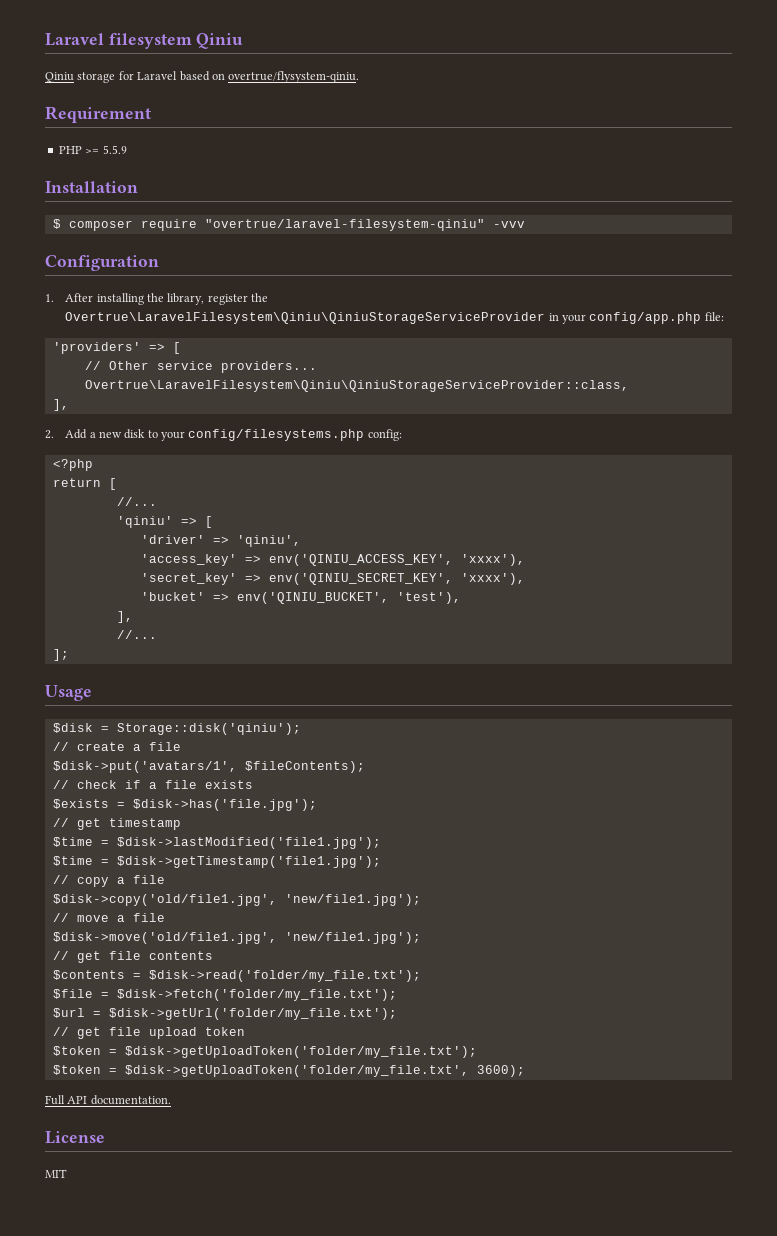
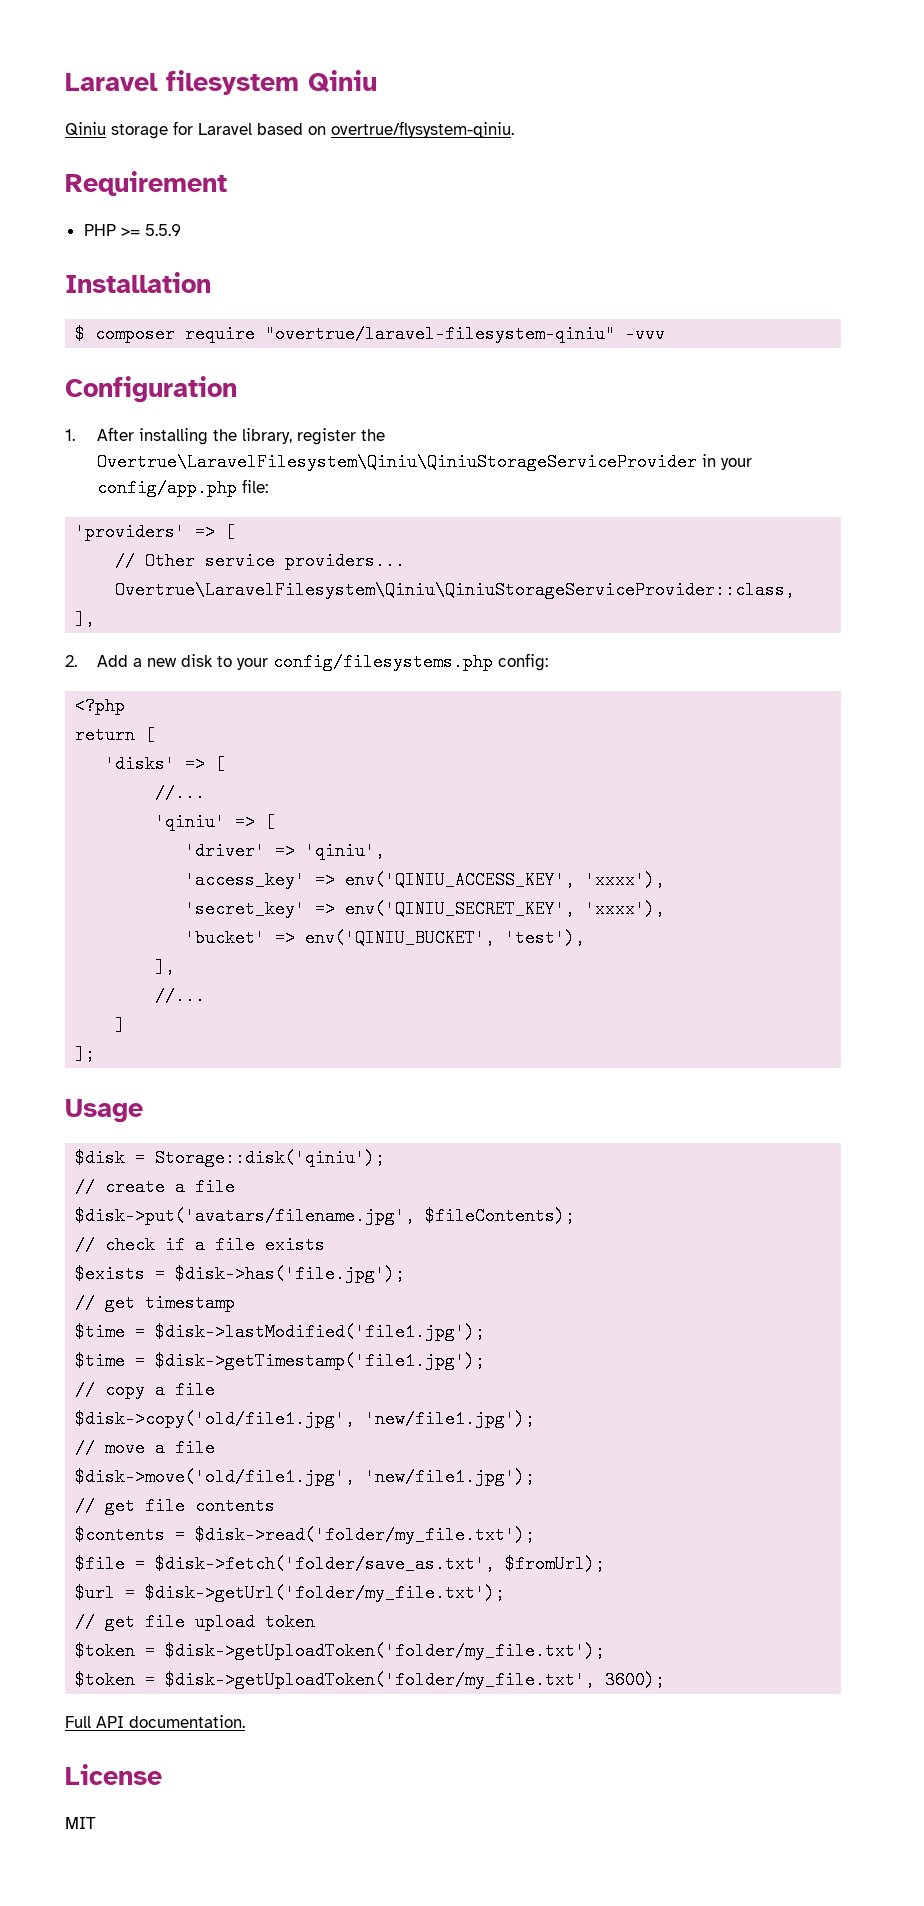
(117, 484) none -> [105,755,226,773] // 'disks' => [
(157, 634) none -> [115,1016,126,1034] // ]
[52,761,237,773] $disk->put('avatars/1', -> [75,1207,416,1225] $disk->put('avatars/filename.jpg',
[116,989,397,1001] $disk->fetch('folder/my_file.txt'); -> [155,1555,606,1573] $disk->fetch('folder/save_as.txt', $fromUrl);

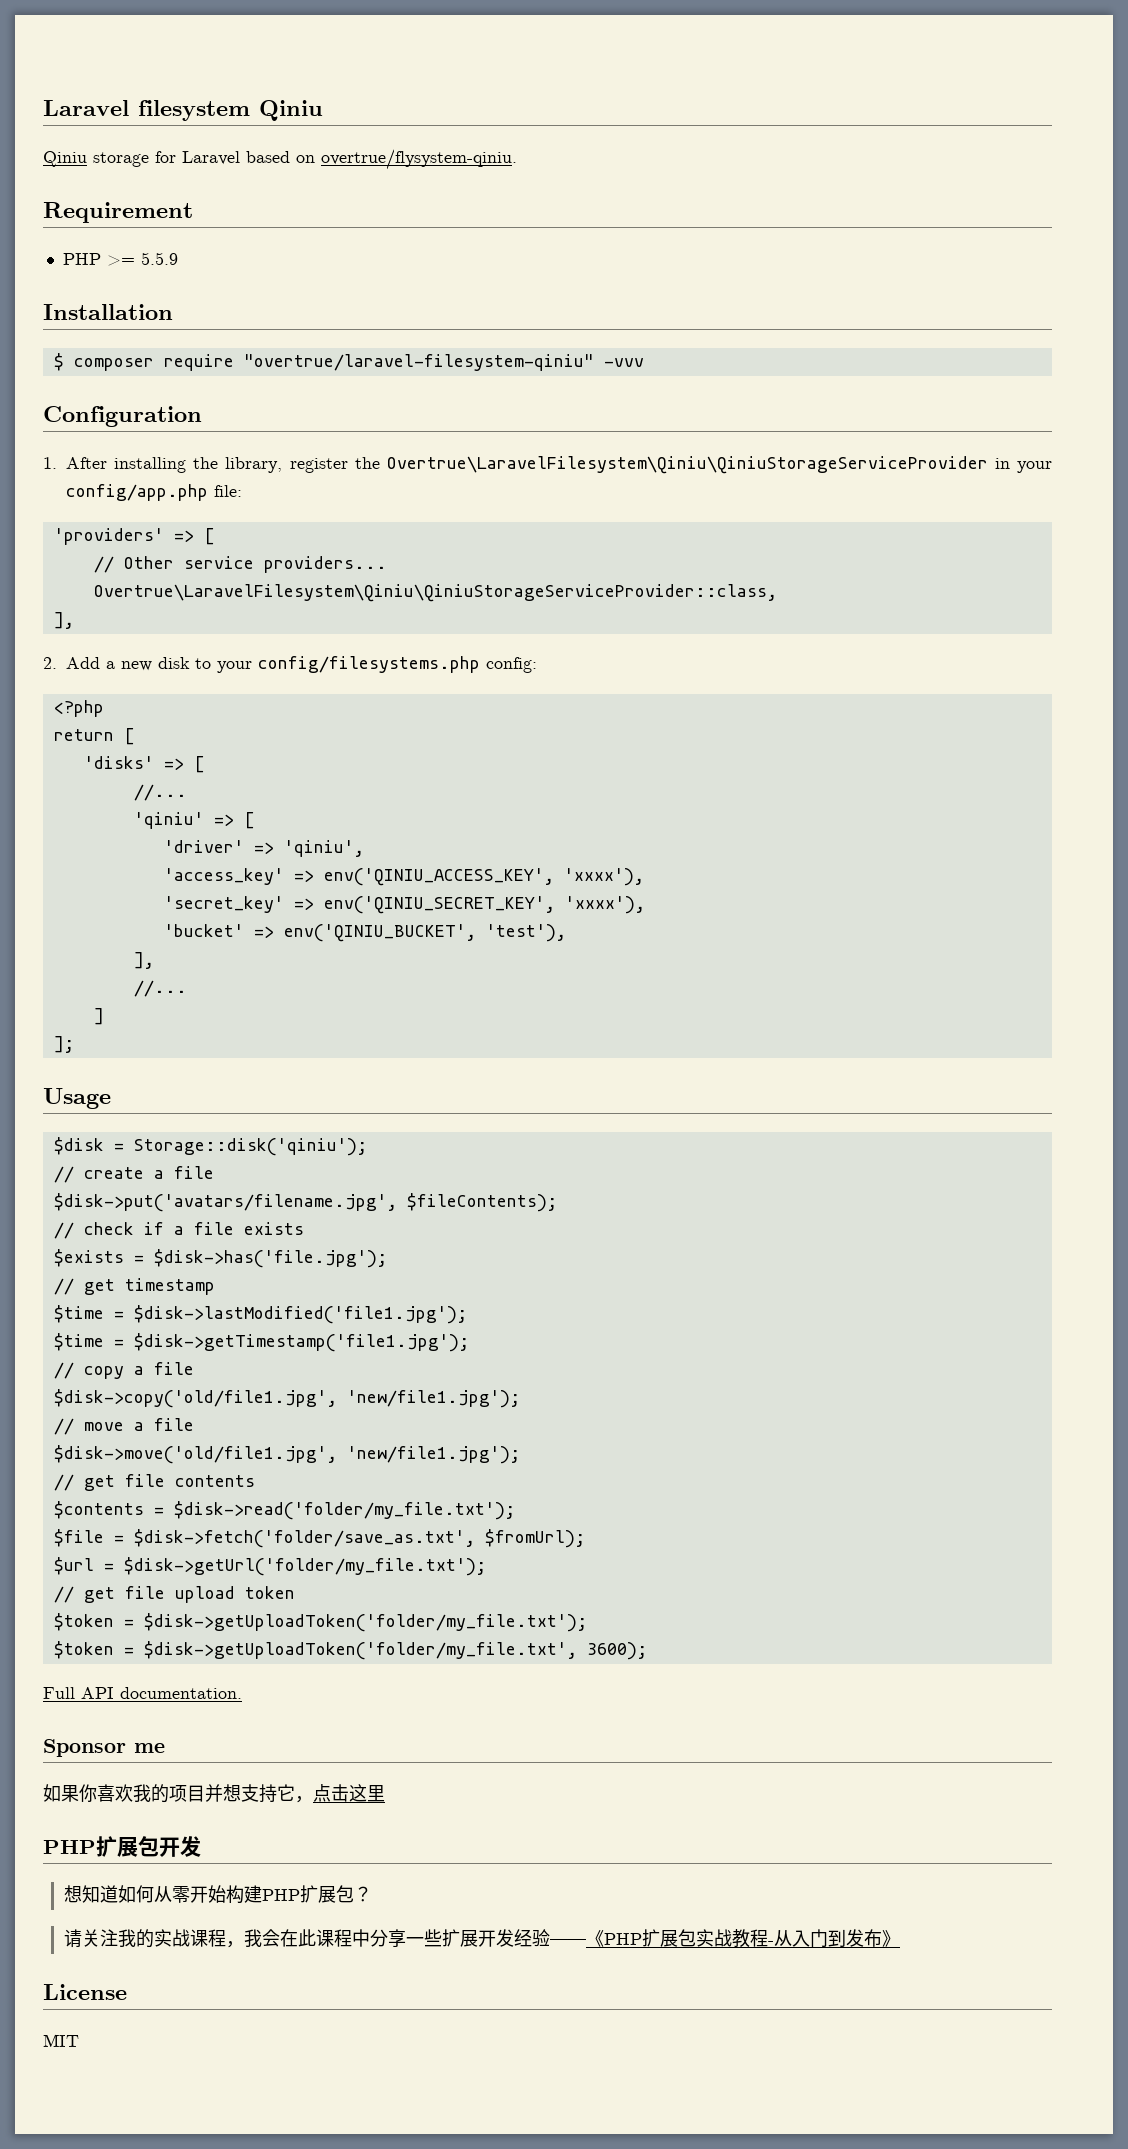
(245, 1721) none -> [43,1739,165,1757] [43,1784,385,1803] [43,1836,201,1857] [63,1885,372,1904] [63,1929,900,1948] // Sponsor me // 如果你喜欢我的项目并想支持它，点击这里 // PHP扩展包开发 // 想知道如何从零开始构建PHP扩展包？ // 请关注我的实战课程，我会在此课程中分享一些扩展开发经验——《PHP扩展包实战教程-从入门到发布》

